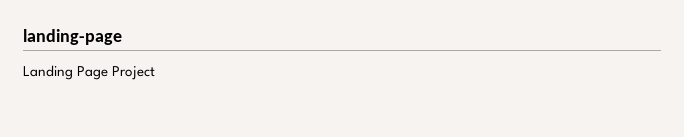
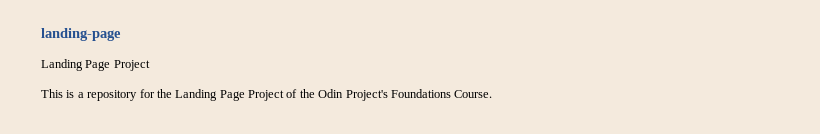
(156, 73) none -> [41,89,493,101] // This is a repository for the Landing Page Project of the Odin Project's Foundations Course.

